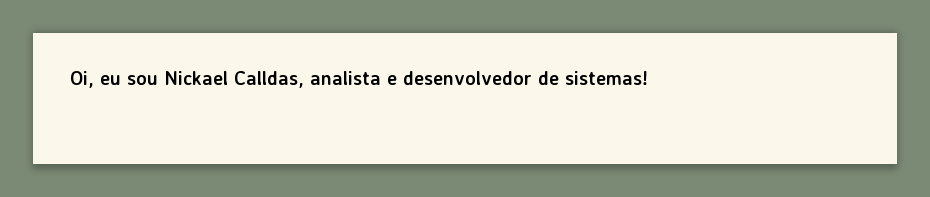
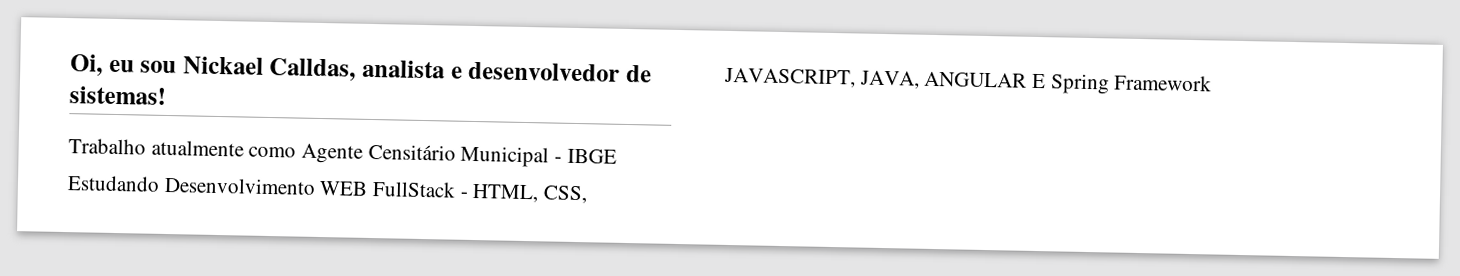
(648, 78) none -> [68,138,617,168] [67,175,589,204] [724,67,1213,95] // Trabalho atualmente como Agente Censitário Municipal - IBGE // Estudando Desenvolvimento WEB FullStack - HTML, CSS, JAVASCRIPT, JAVA, ANGULAR E Spring Framework

